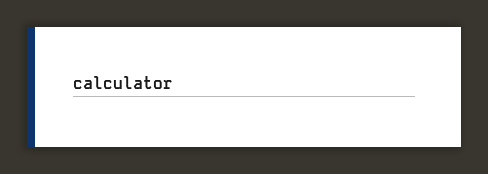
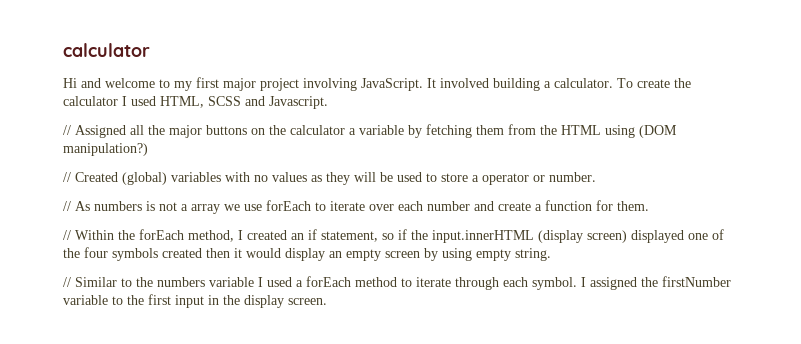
[73,76,173,89] calculator -> [63,43,150,57] [63,77,691,91] [63,96,328,109] [63,124,677,138] [63,143,148,156] [63,172,596,185] [63,200,649,214] [63,229,724,243] [63,247,551,261] [63,276,731,290] [63,294,327,308] calculator // Hi and welcome to my first major project involving JavaScript. It involved building a calculator. To create the calculator I used HTML, SCSS and Javascript. // // Assigned all the major buttons on the calculator a variable by fetching them from the HTML using (DOM manipulation?) // // Created (global) variables with no values as they will be used to store a operator or number. // // As numbers is not a array we use forEach to iterate over each number and create a function for them. // // Within the forEach method, I created an if statement, so if the input.innerHTML (display screen) displayed one of the four symbols created then it would display an empty screen by using empty string. // // Similar to the numbers variable I used a forEach method to iterate through each symbol. I assigned the firstNumber variable to the first input in the display screen.

